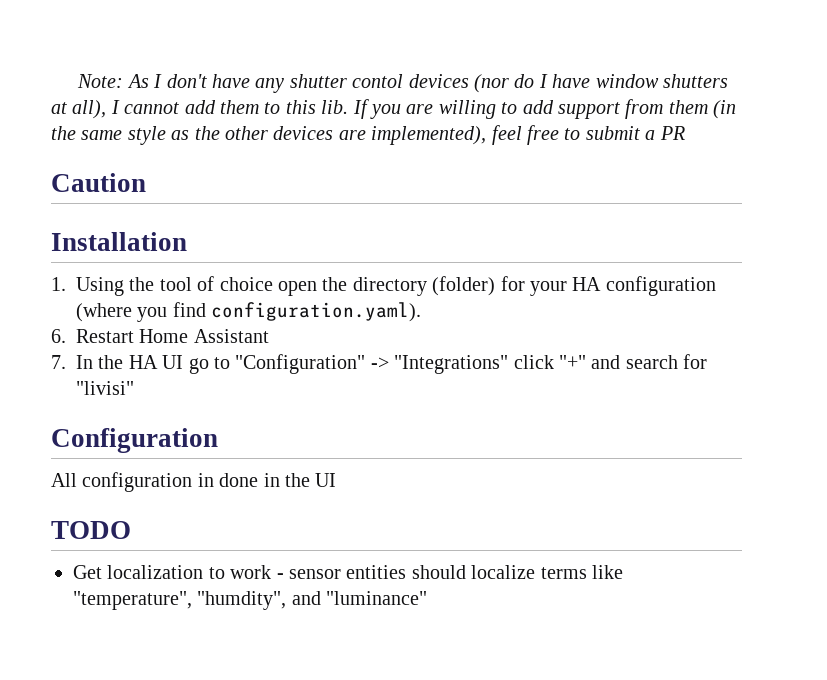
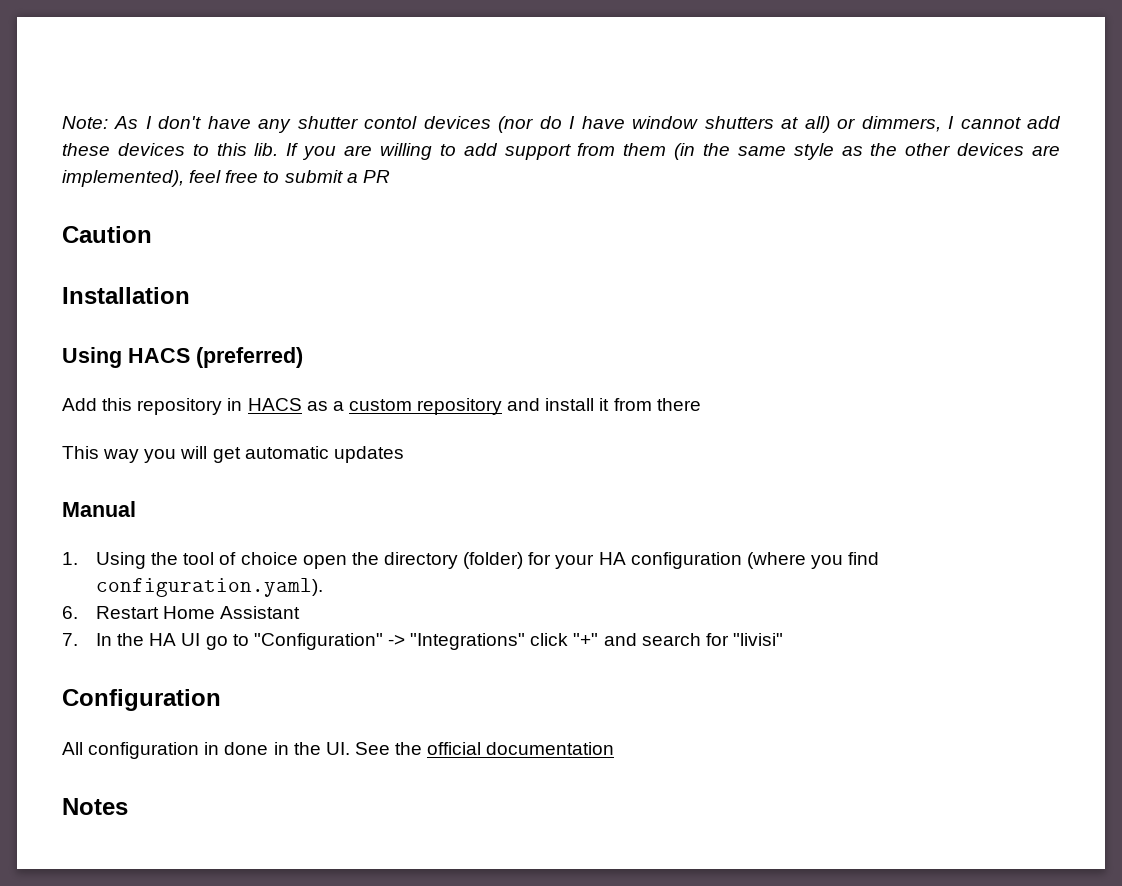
[72,100,107,119] all), -> [804,116,941,133] all) or dimmers,
[220,100,259,114] them -> [62,143,185,156] these devices
(187, 241) none -> [62,347,303,368] [62,398,701,415] [62,446,404,463] [62,501,136,517] // Using HACS (preferred) // Add this repository in HACS as a custom repository and install it from there // This way you will get automatic updates // Manual
[315,473,337,487] [51,521,131,539] [73,565,623,579] [73,591,428,610] UI // TODO // Get localization to work - sensor entities should localize terms like "temperature", "humdity", and "luminance" -> [325,742,615,755] [62,798,128,815] UI. See the official documentation // Notes

